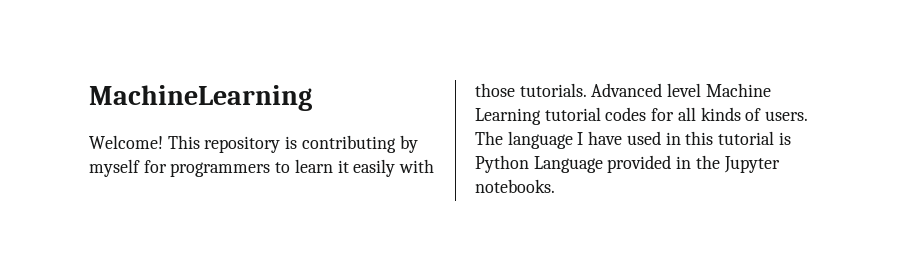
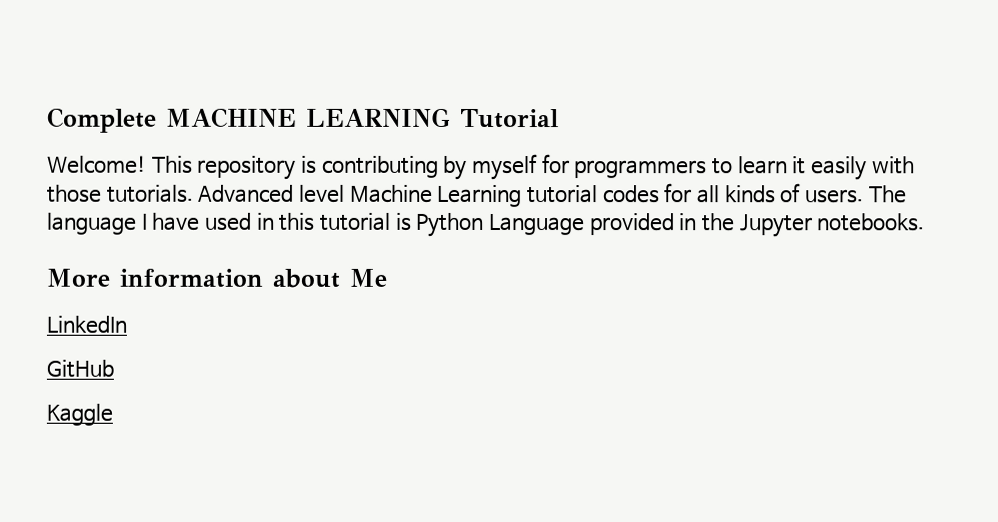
[89,85,312,111] MachineLearning -> [47,107,559,133] Complete MACHINE LEARNING Tutorial
(555, 186) none -> [46,268,387,288] [46,315,127,334] [46,359,114,378] [46,403,113,426] // More information about Me // LinkedIn // GitHub // Kaggle

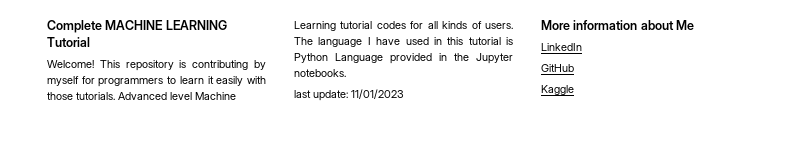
(926, 222) none -> [294,89,404,101] // last update: 11/01/2023

